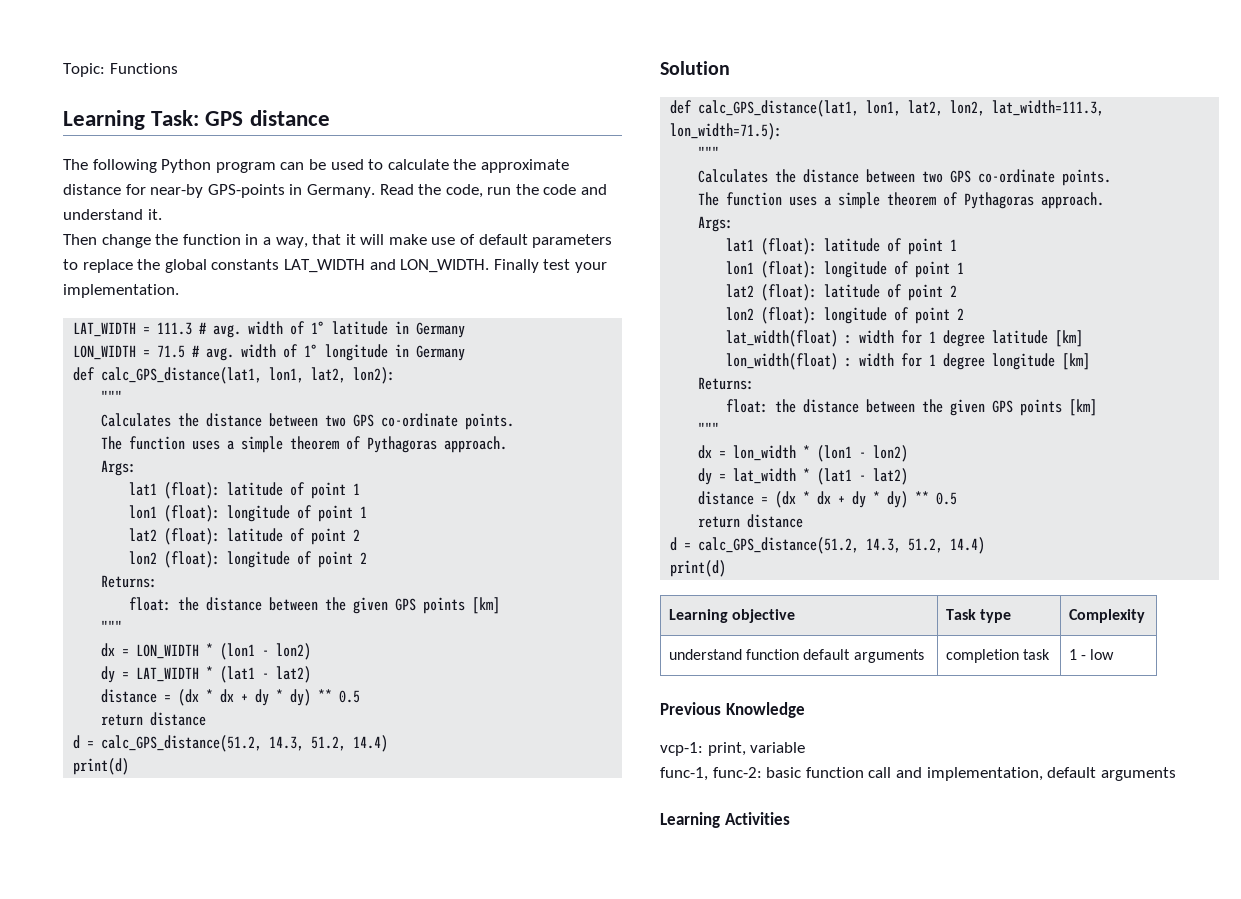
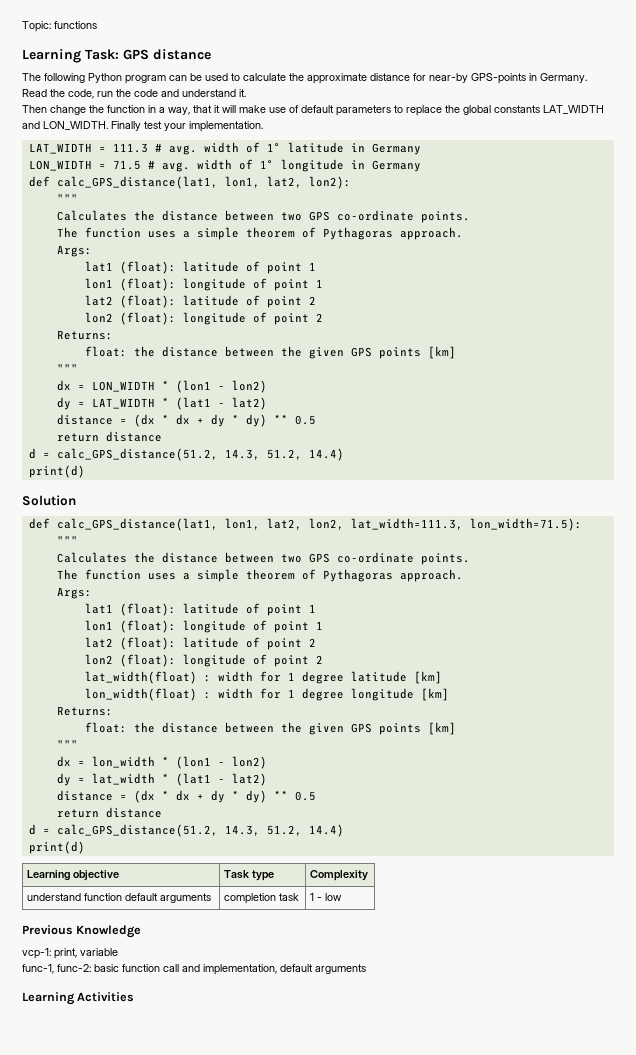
[109,63,178,74] Functions -> [54,21,97,29] functions

